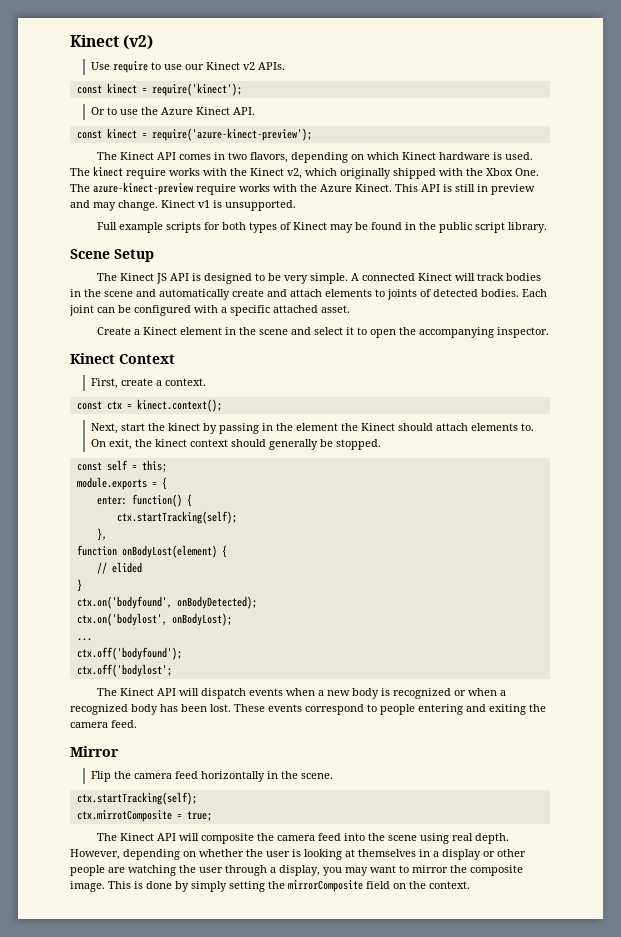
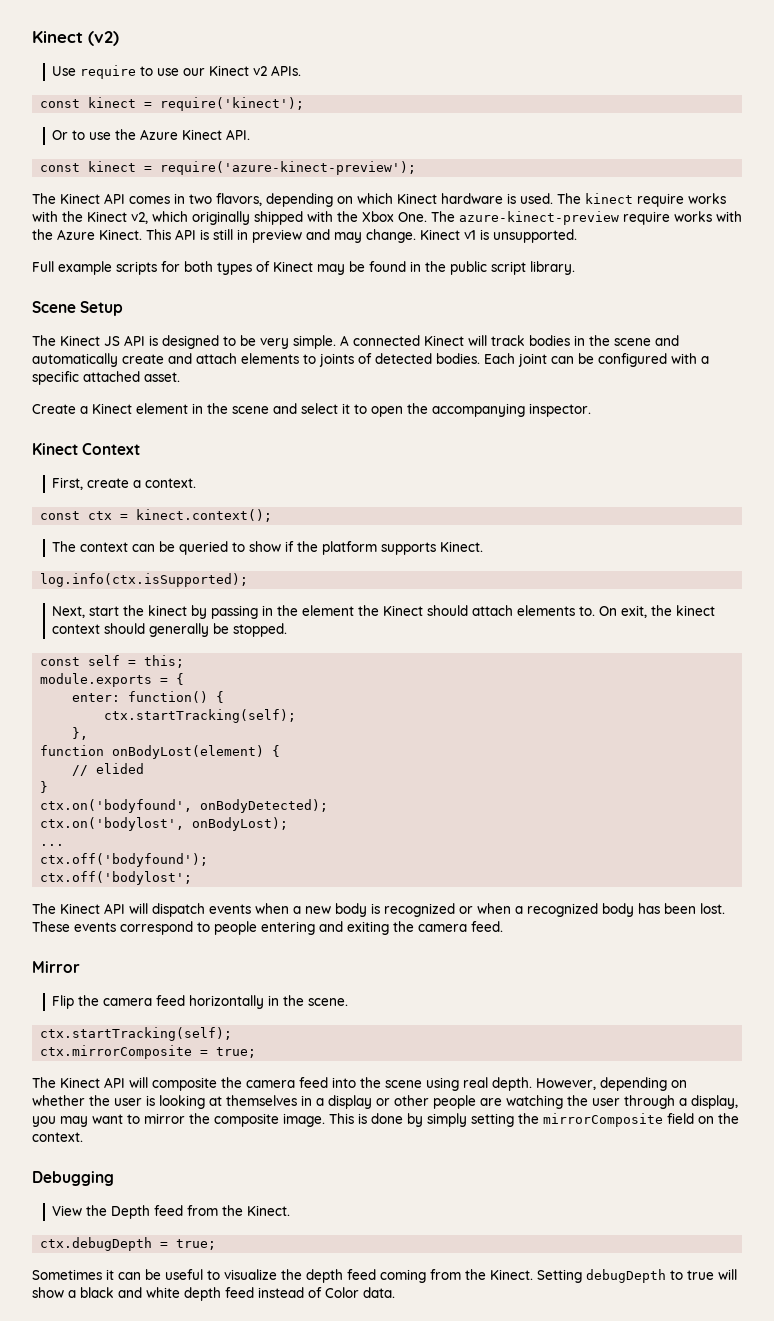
(222, 405) none -> [52,541,484,555] [40,573,249,587] // The context can be queried to show if the platform supports Kinect. // log.info(ctx.isSupported);
[76,810,172,822] ctx.mirrotComposite -> [40,1045,193,1059] ctx.mirrorComposite
(470, 885) none -> [32,1171,114,1186] [52,1205,291,1219] [40,1237,217,1251] [32,1269,737,1283] [32,1287,395,1301] // Debugging // View the Depth feed from the Kinect. // ctx.debugDepth = true; // Sometimes it can be useful to visualize the depth feed coming from the Kinect. Setting debugDepth to true will show a black and white depth feed instead of Color data.

